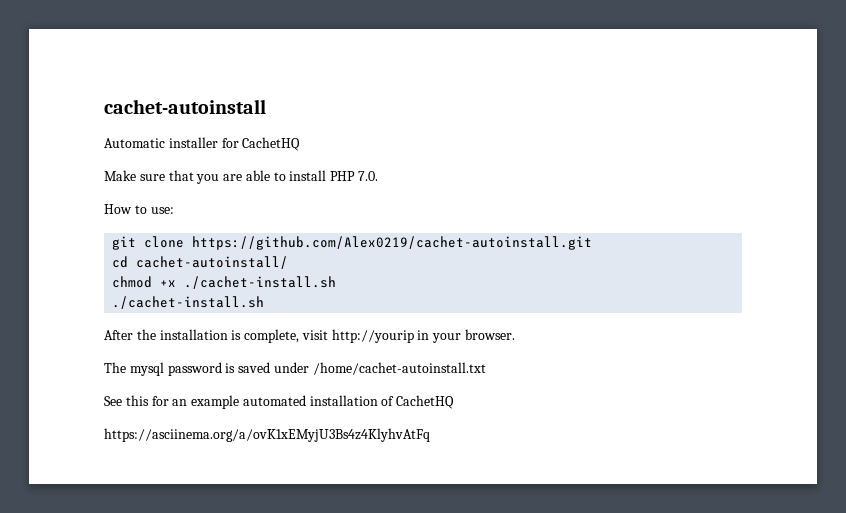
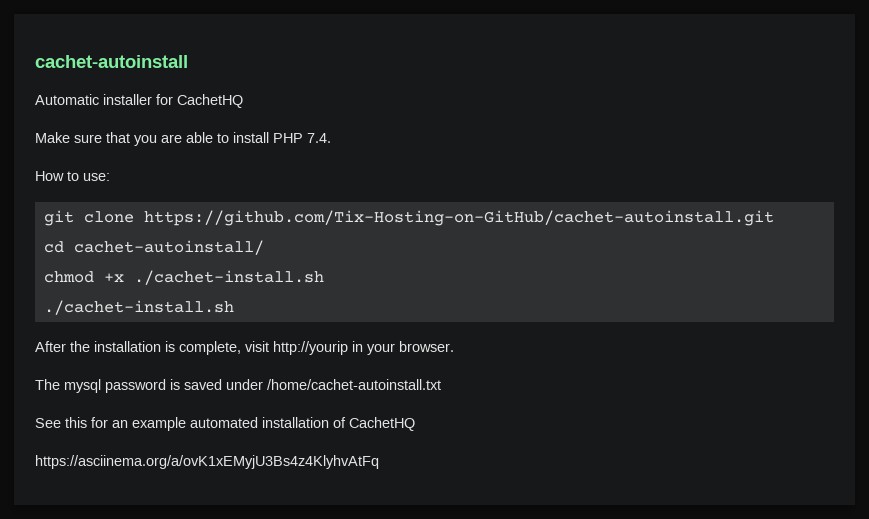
[358,171,379,181] 7.0. -> [307,133,331,143] 7.4.
[192,236,593,250] https://github.com/Alex0219/cachet-autoinstall.git -> [143,210,774,226] https://github.com/Tix-Hosting-on-GitHub/cachet-autoinstall.git

